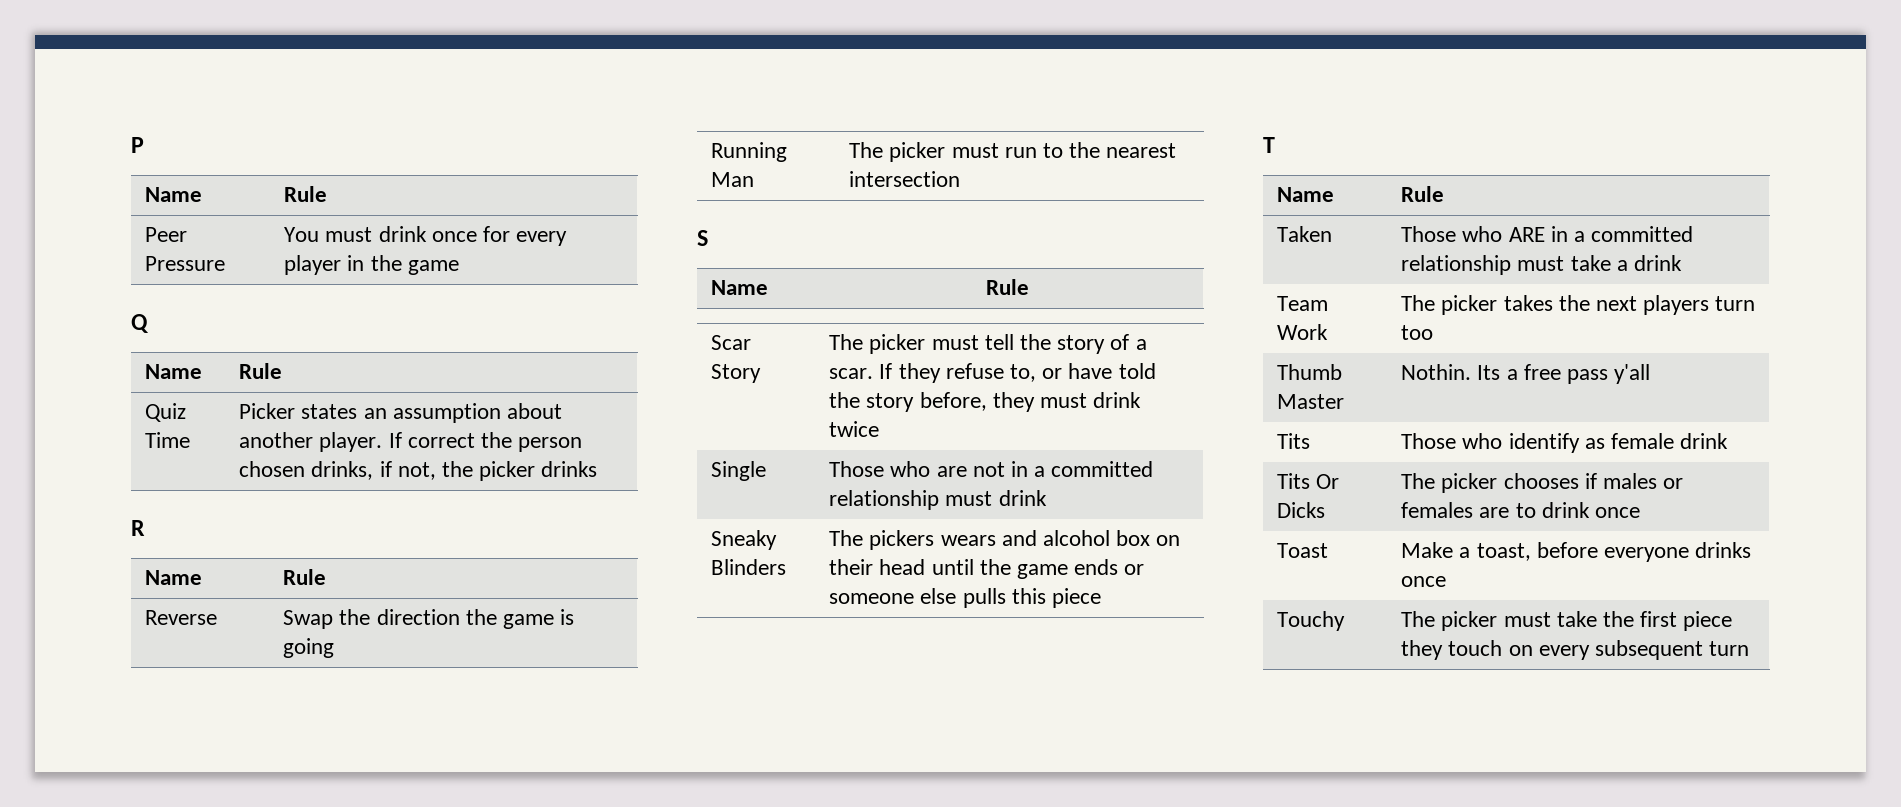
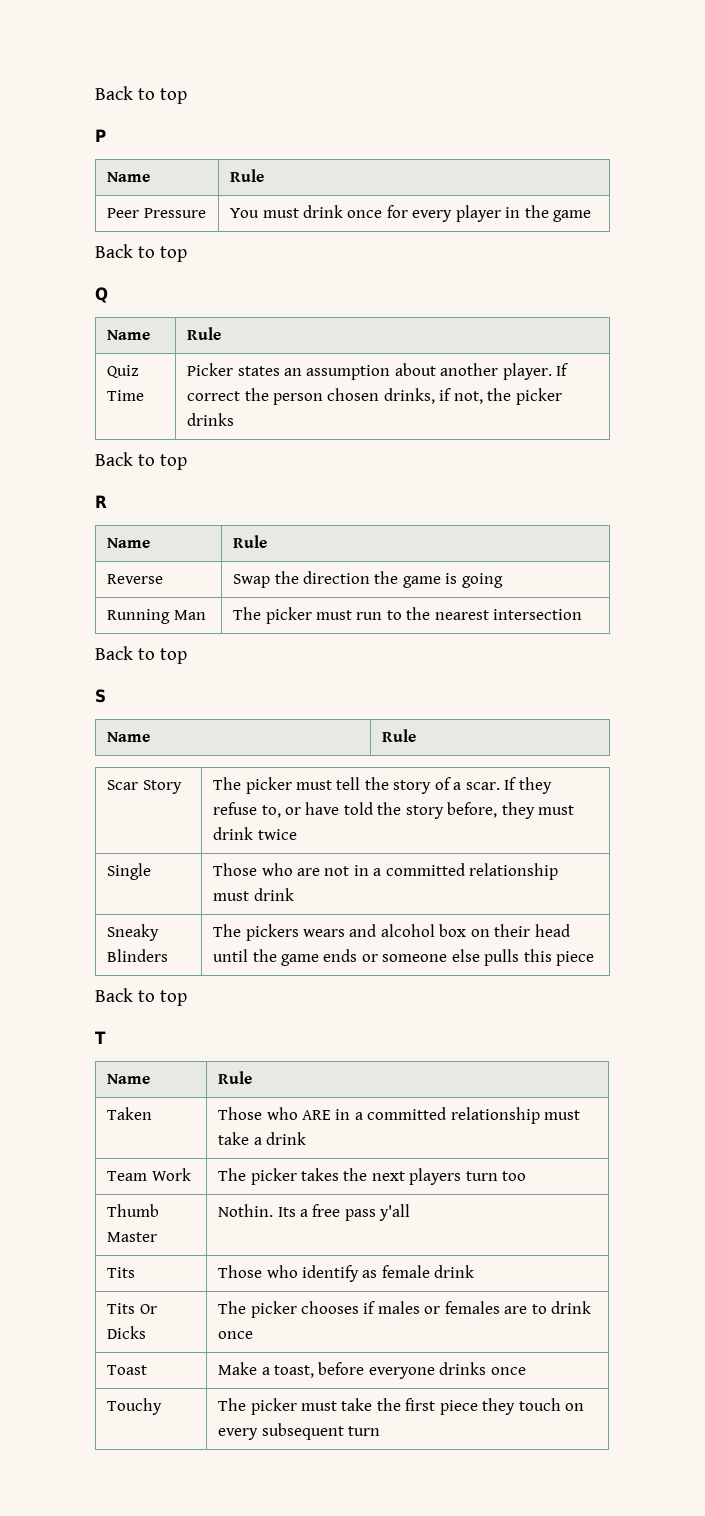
(131, 145) none -> [95,86,187,104] Back to top //
(459, 267) none -> [95,244,187,262] // Back to top
(598, 469) none -> [95,452,187,470] // Back to top
(961, 179) none -> [95,646,187,664] // Back to top
(1102, 598) none -> [95,988,187,1006] // Back to top

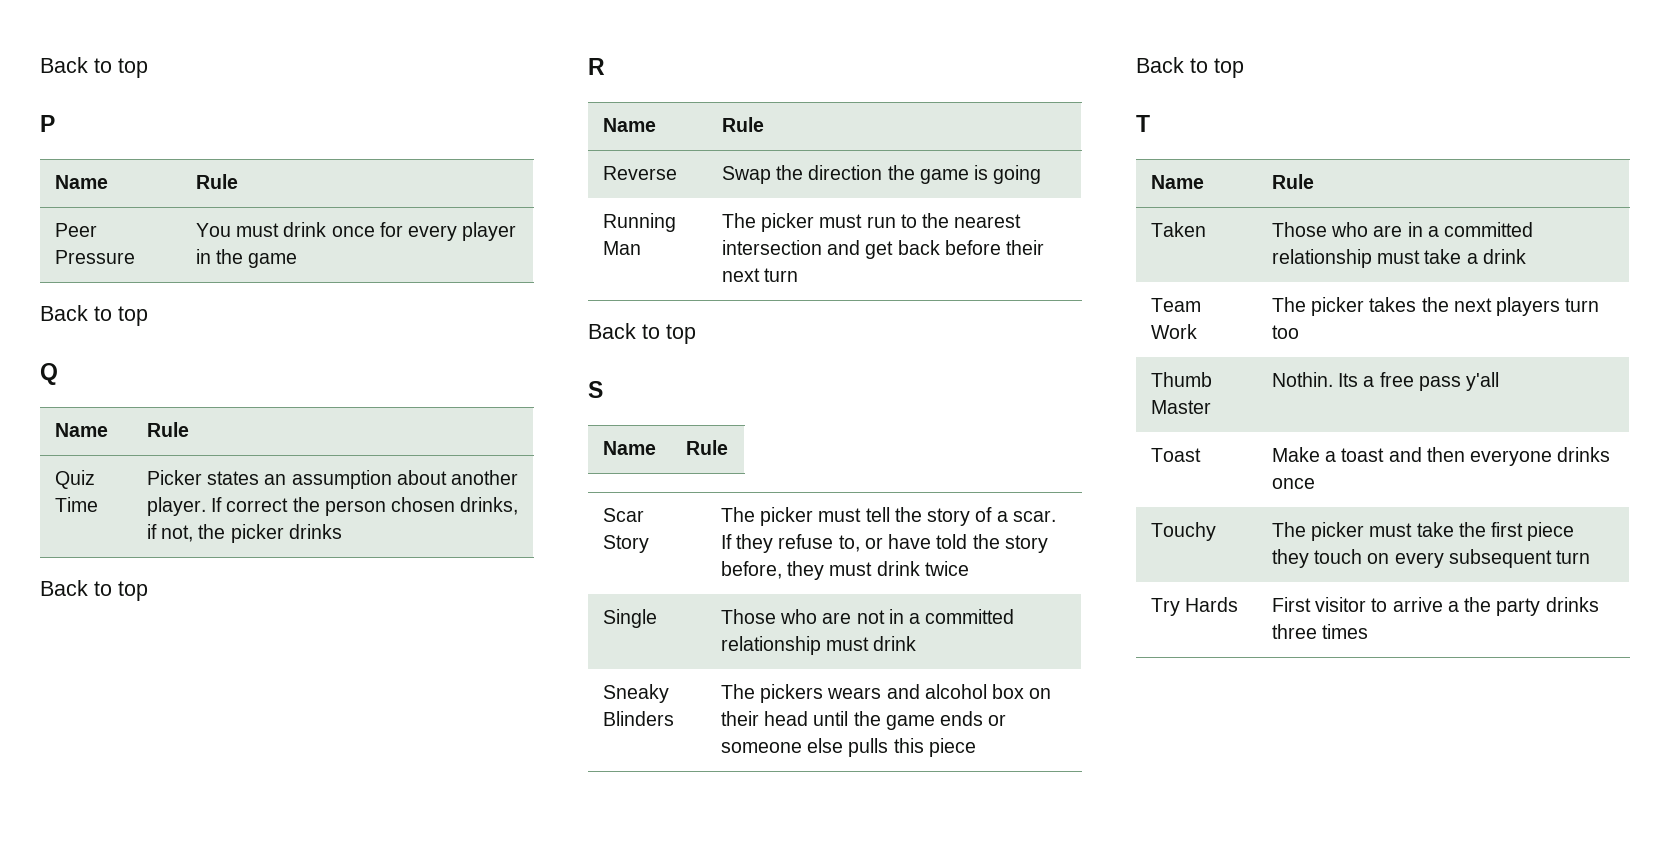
(583, 614) none -> [827,240,1045,259] [721,268,799,282] and get back before their next turn
[302,1110,332,1120] ARE -> [1373,225,1403,237] are
[107,1267,136,1278] [218,1265,475,1282] [107,1303,157,1314] [107,1326,147,1339] [218,1301,592,1318] [218,1331,254,1339] // Tits | Those who identify as female drink // Tits Or Dicks | The picker chooses if males or females are to drink once -> (1500, 381) none
[274,1362,365,1378] toast, before -> [1341,447,1465,462] toast and then
(381, 1431) none -> [1150,597,1239,616] [1271,597,1599,616] [1271,624,1369,639] // Try Hards | First visitor to arrive a the party drinks three times

